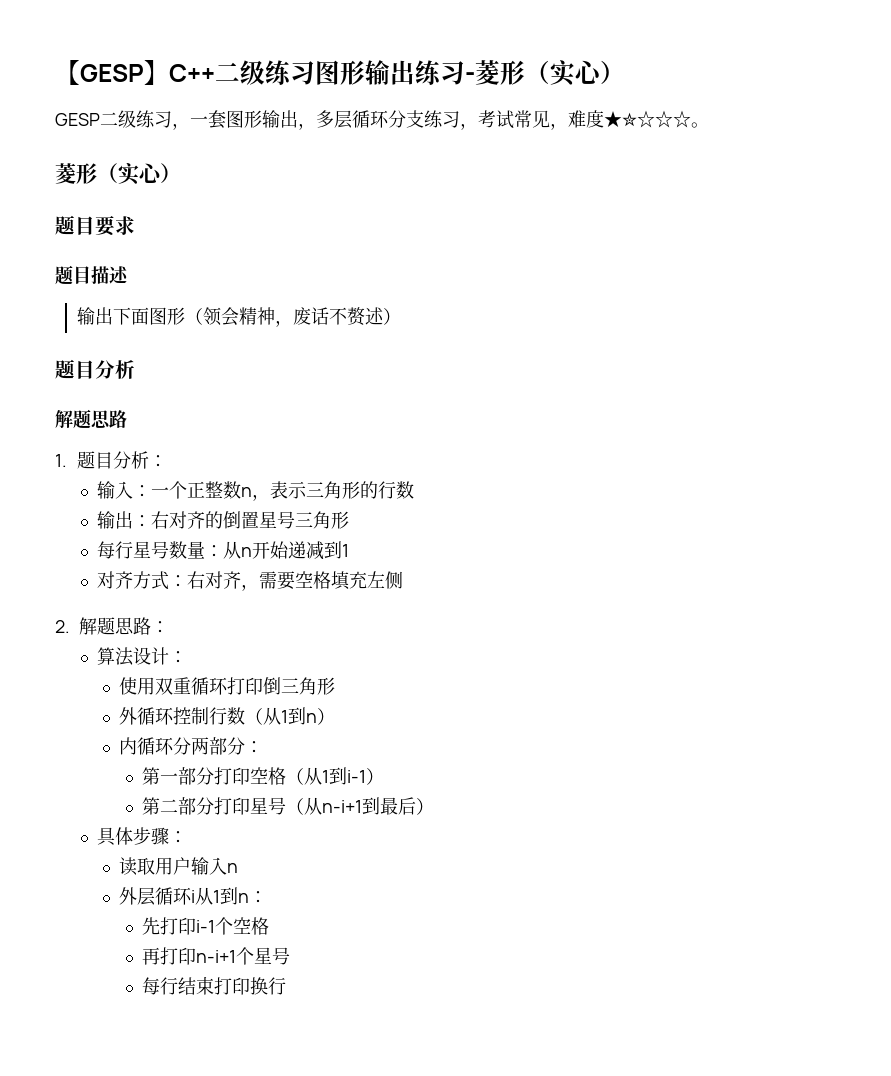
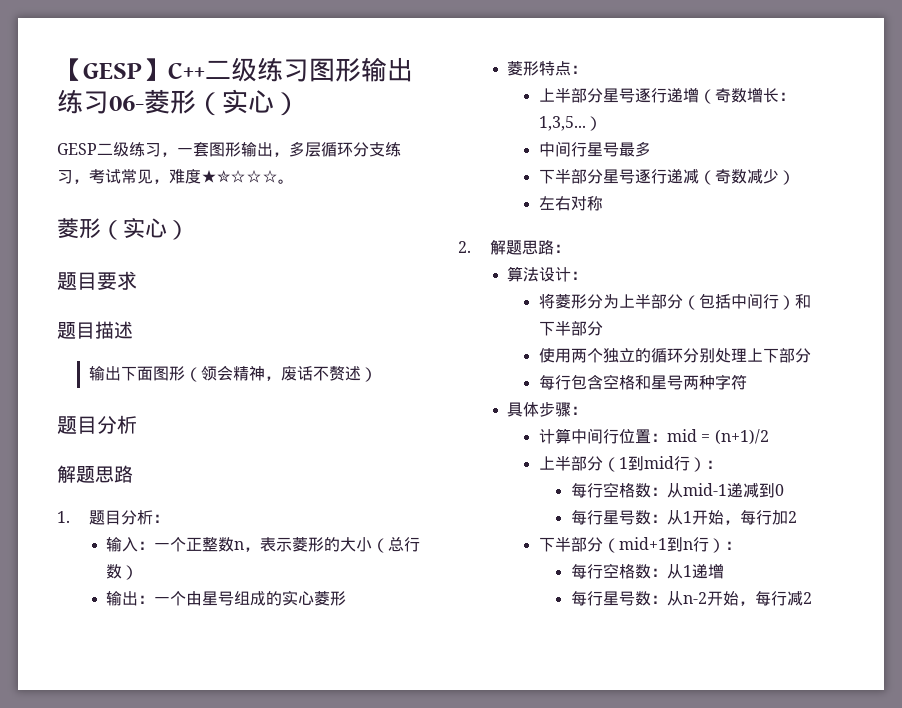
[465,72,475,82] - -> [109,95,144,111] 06-
[306,481,415,499] 三角形的行数 -> [292,537,421,553] [106,564,139,580] 菱形的大小（总行数）
[151,511,350,529] [97,541,350,560] [97,571,404,591] 右对齐的倒置星号三角形 // 每行星号数量：从n开始递减到1 // 对齐方式：右对齐，需要空格填充左侧 -> [154,590,347,606] [507,61,588,76] [538,87,795,104] [538,116,602,131] [538,141,651,157] [538,169,795,185] [538,196,603,211] 一个由星号组成的实心菱形 // 菱形特点： // 上半部分星号逐行递增（奇数增长：1,3,5...） // 中间行星号最多 // 下半部分星号逐行递减（奇数减少） // 左右对称
[119,677,336,695] [119,707,336,725] [119,737,264,755] [141,767,384,785] [141,797,434,815] [97,827,188,846] [119,857,239,876] [119,887,268,906] [141,917,269,935] [141,947,290,965] [141,977,286,995] 使用双重循环打印倒三角形 // 外循环控制行数（从1到n） // 内循环分两部分： // 第一部分打印空格（从1到i-1） // 第二部分打印星号（从n-i+1到最后） // 具体步骤： // 读取用户输入n // 外层循环i从1到n： // 先打印i-1个空格 // 再打印n-i+1个星号 // 每行结束打印换行 -> [538,293,811,310] [538,321,603,336] [538,348,811,363] [538,374,747,390] [507,402,588,417] [538,428,769,445] [538,456,722,472] [570,482,784,498] [570,510,797,525] [538,537,741,553] [570,563,724,579] [570,591,812,606] 将菱形分为上半部分（包括中间行）和下半部分 // 使用两个独立的循环分别处理上下部分 // 每行包含空格和星号两种字符 // 具体步骤： // 计算中间行位置：mid = (n+1)/2 // 上半部分（1到mid行）： // 每行空格数：从mid-1递减到0 // 每行星号数：从1开始，每行加2 // 下半部分（mid+1到n行）： // 每行空格数：从1递增 // 每行星号数：从n-2开始，每行减2

